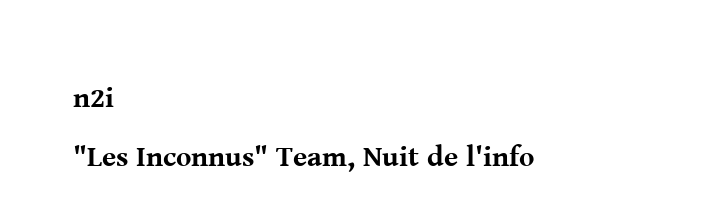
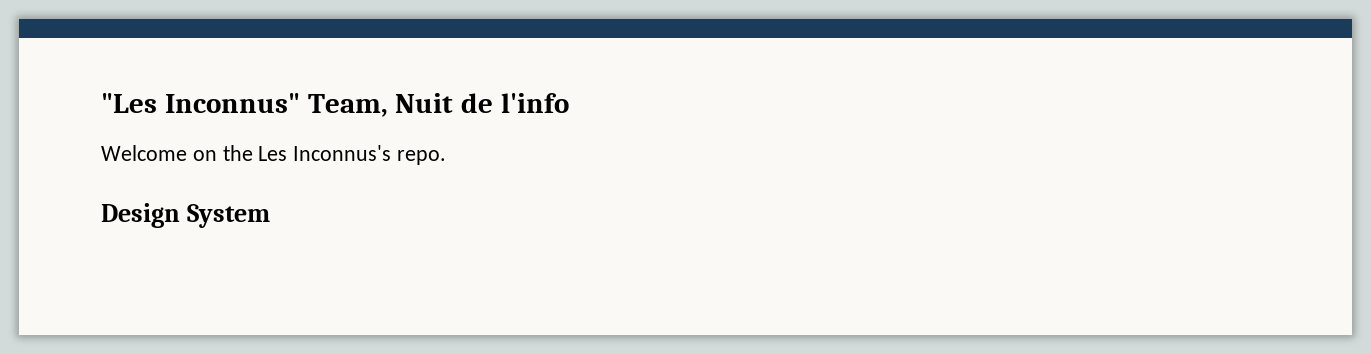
[73,87,114,107] n2i // -> (101, 103) none
(534, 155) none -> [101,145,447,165] [101,203,271,228] // Welcome on the Les Inconnus's repo. // Design System

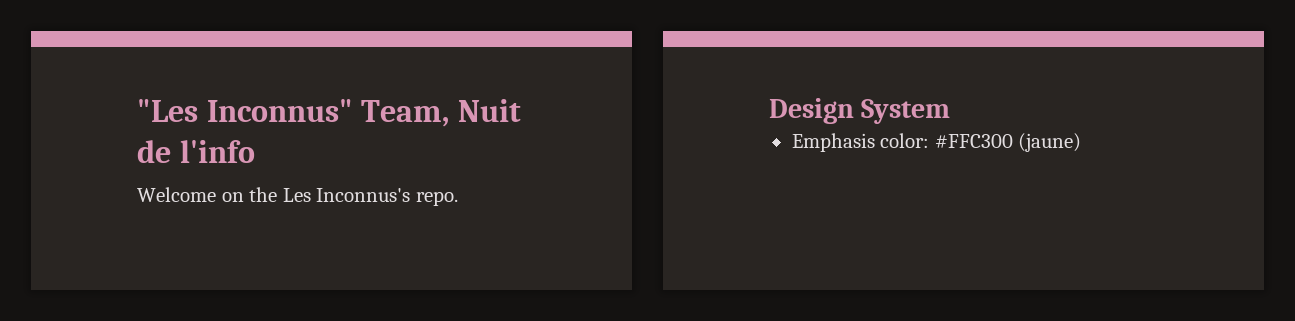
(271, 216) none -> [791,133,1082,152] // Emphasis color: #FFC300 (jaune)

